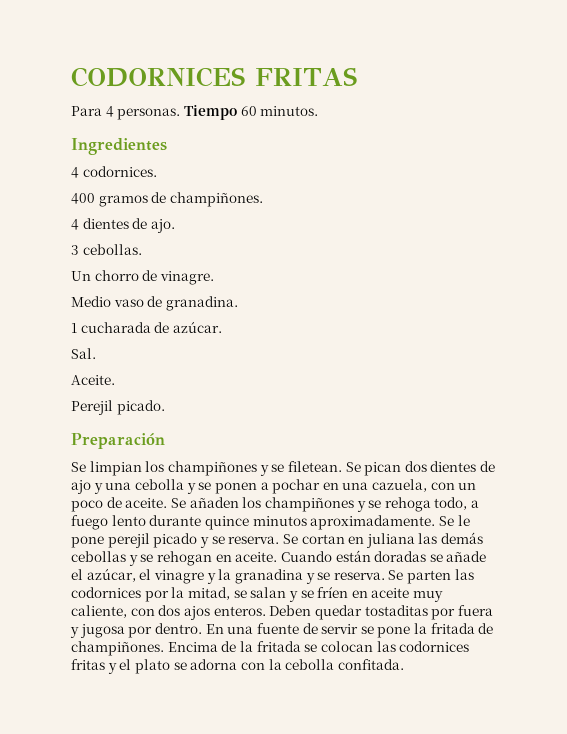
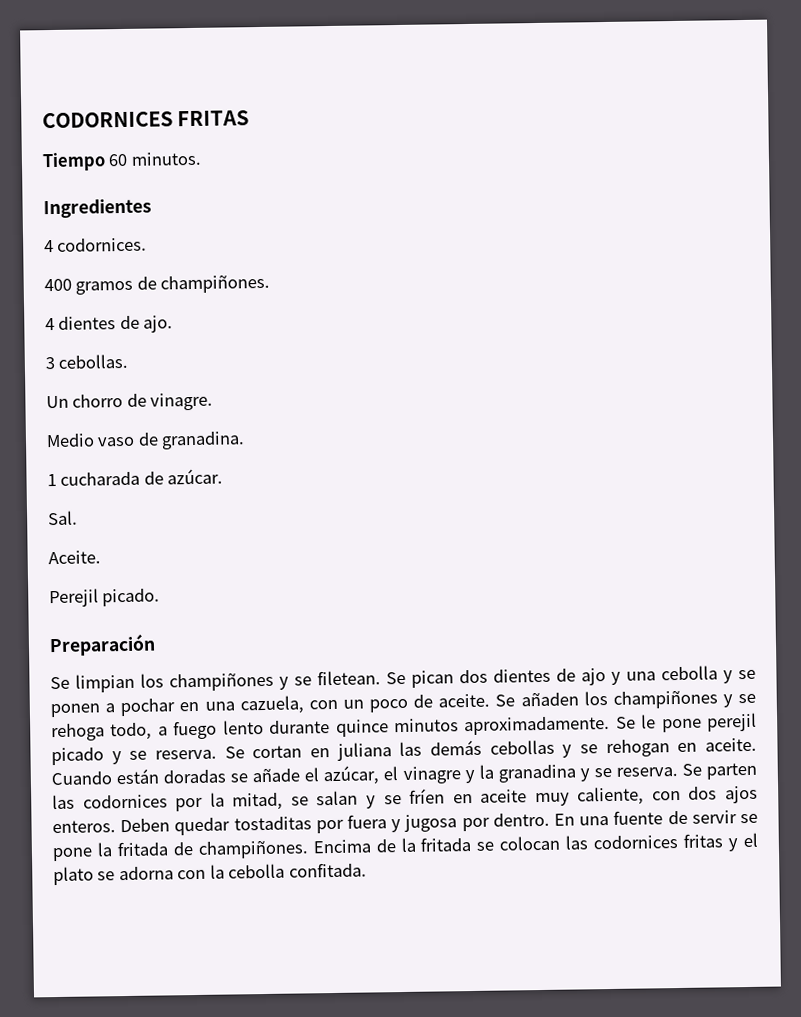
[71,106,181,120] Para 4 personas. -> (250, 118) none

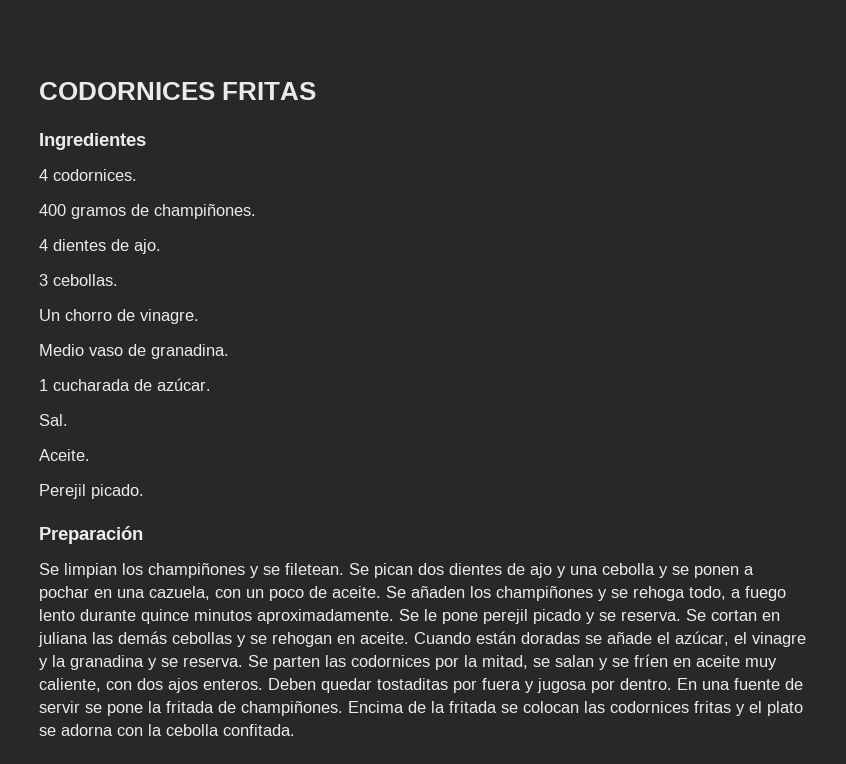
[42,151,202,172] // Tiempo 60 minutos. -> (317, 91) none

